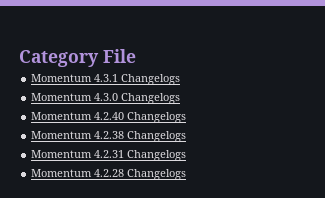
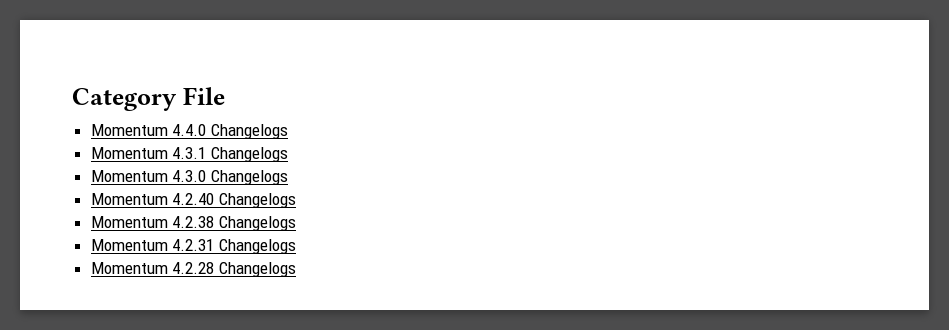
(136, 56) none -> [90,124,288,139] // Momentum 4.4.0 Changelogs

